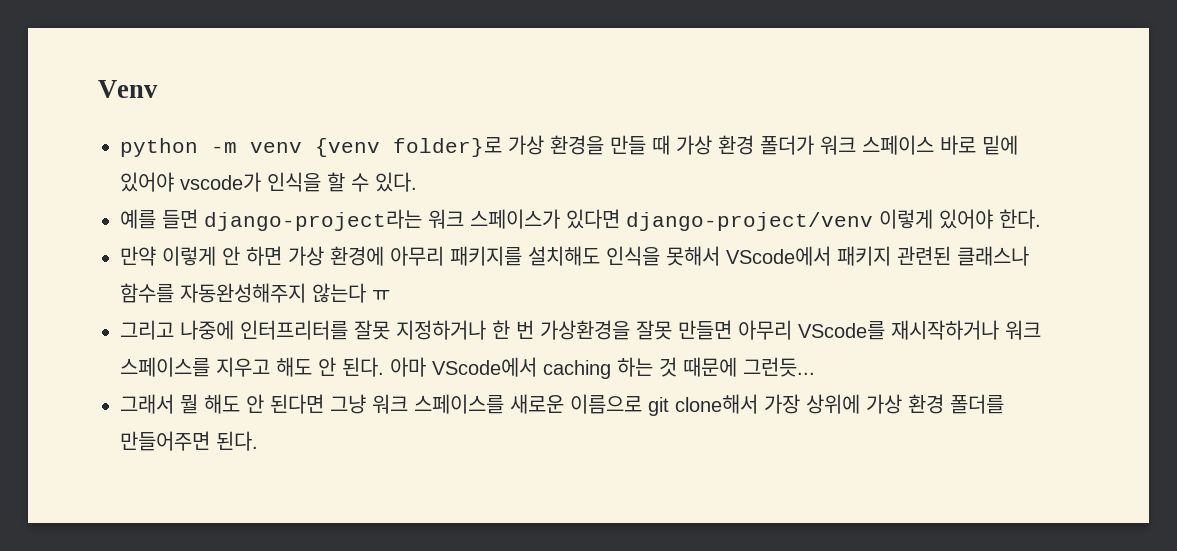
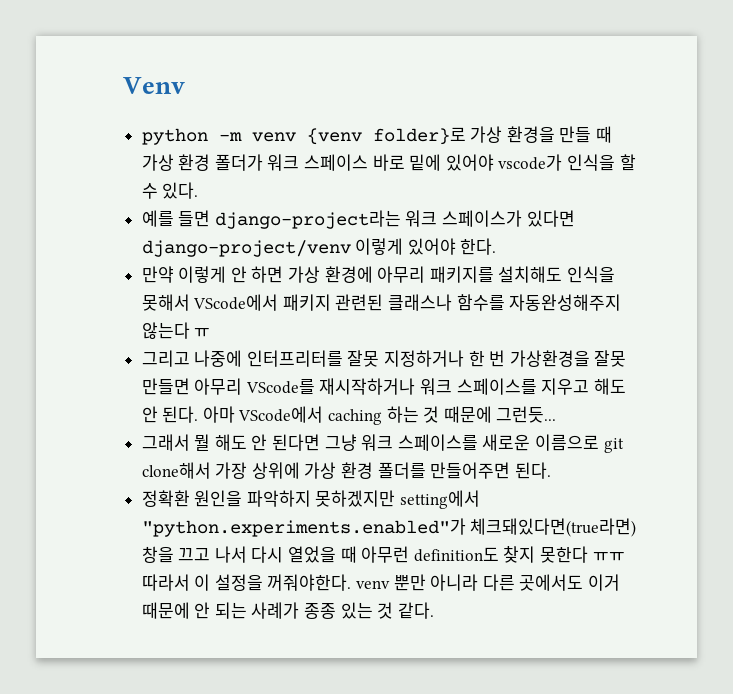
(258, 441) none -> [141,490,481,509] [141,518,637,537] [141,546,625,563] [141,574,621,591] [141,602,434,619] // 정확환 원인을 파악하지 못하겠지만 setting에서 "python.experiments.enabled"가 체크돼있다면(true라면) 창을 끄고 나서 다시 열었을 때 아무런 definition도 찾지 못한다 ㅠㅠ 따라서 이 설정을 꺼줘야한다. venv 뿐만 아니라 다른 곳에서도 이거 때문에 안 되는 사례가 종종 있는 것 같다.

